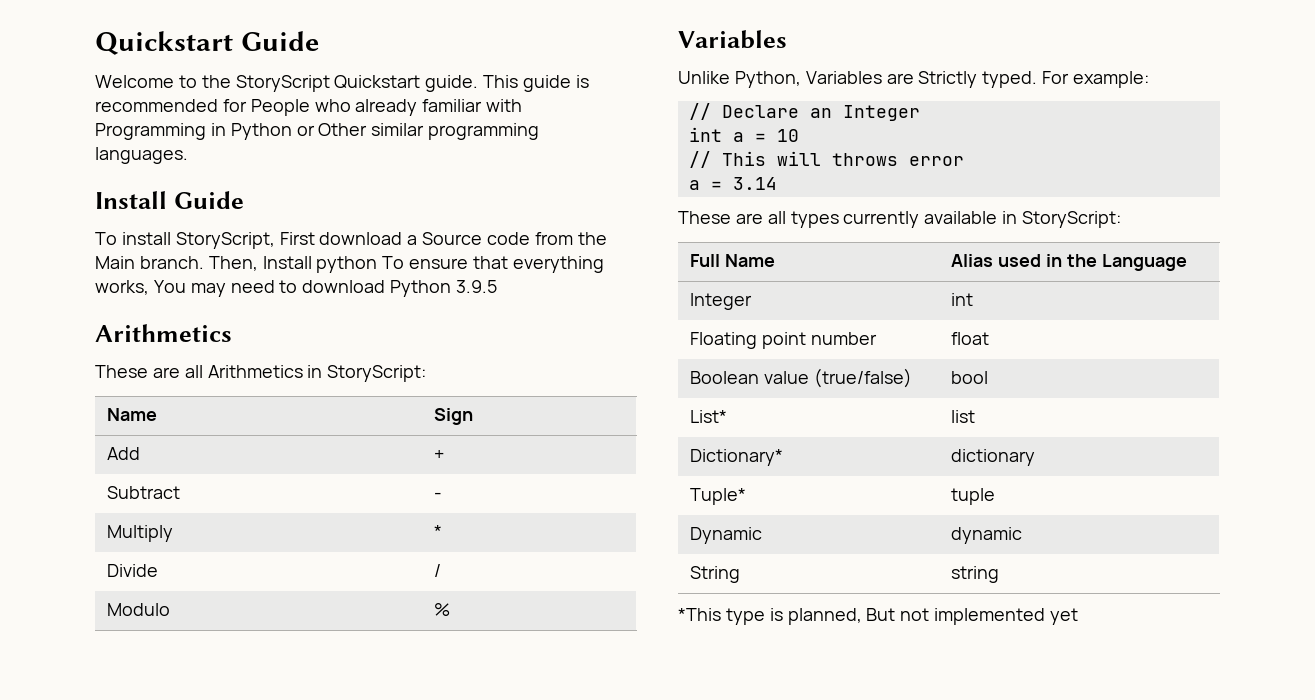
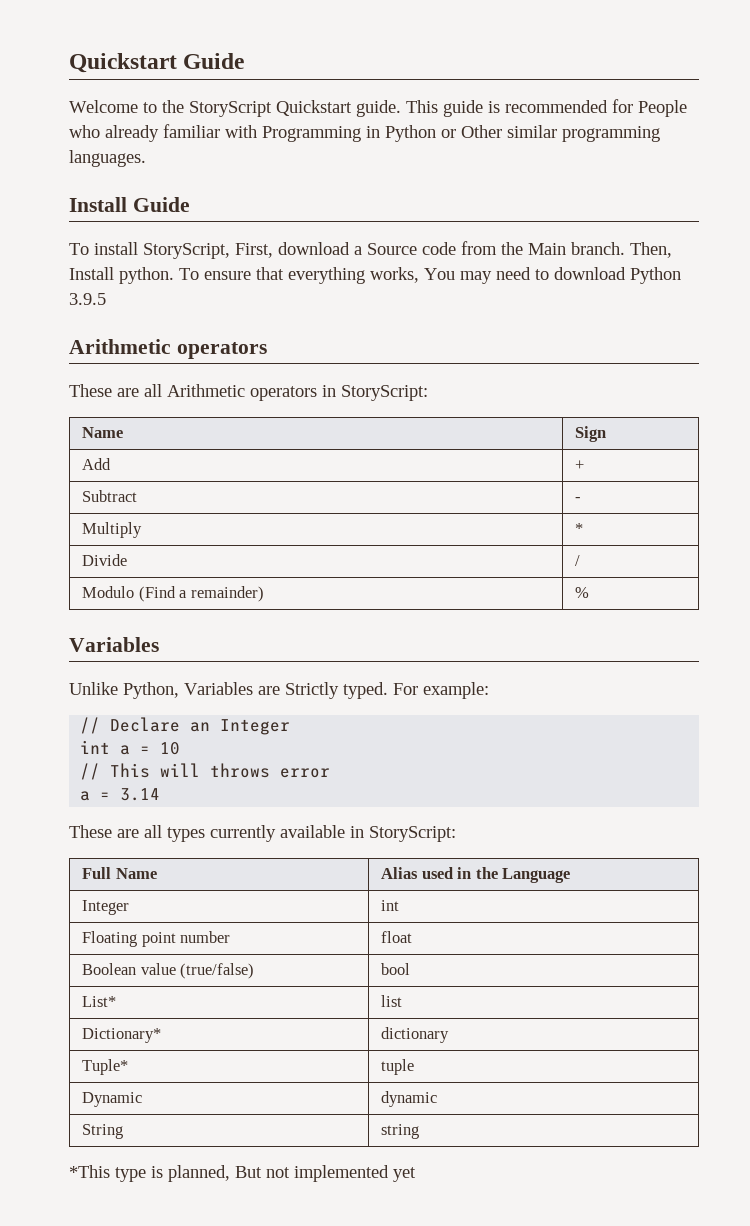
[279,232,315,245] First -> [235,243,273,258] First,
[316,256,378,273] python -> [119,267,174,284] python.
[95,324,232,342] [95,365,303,378] Arithmetics // These are all Arithmetics -> [69,339,267,359] [69,384,317,401] Arithmetic operators // These are all Arithmetic operators
(171, 609) none -> [138,586,264,602] (Find a remainder)

